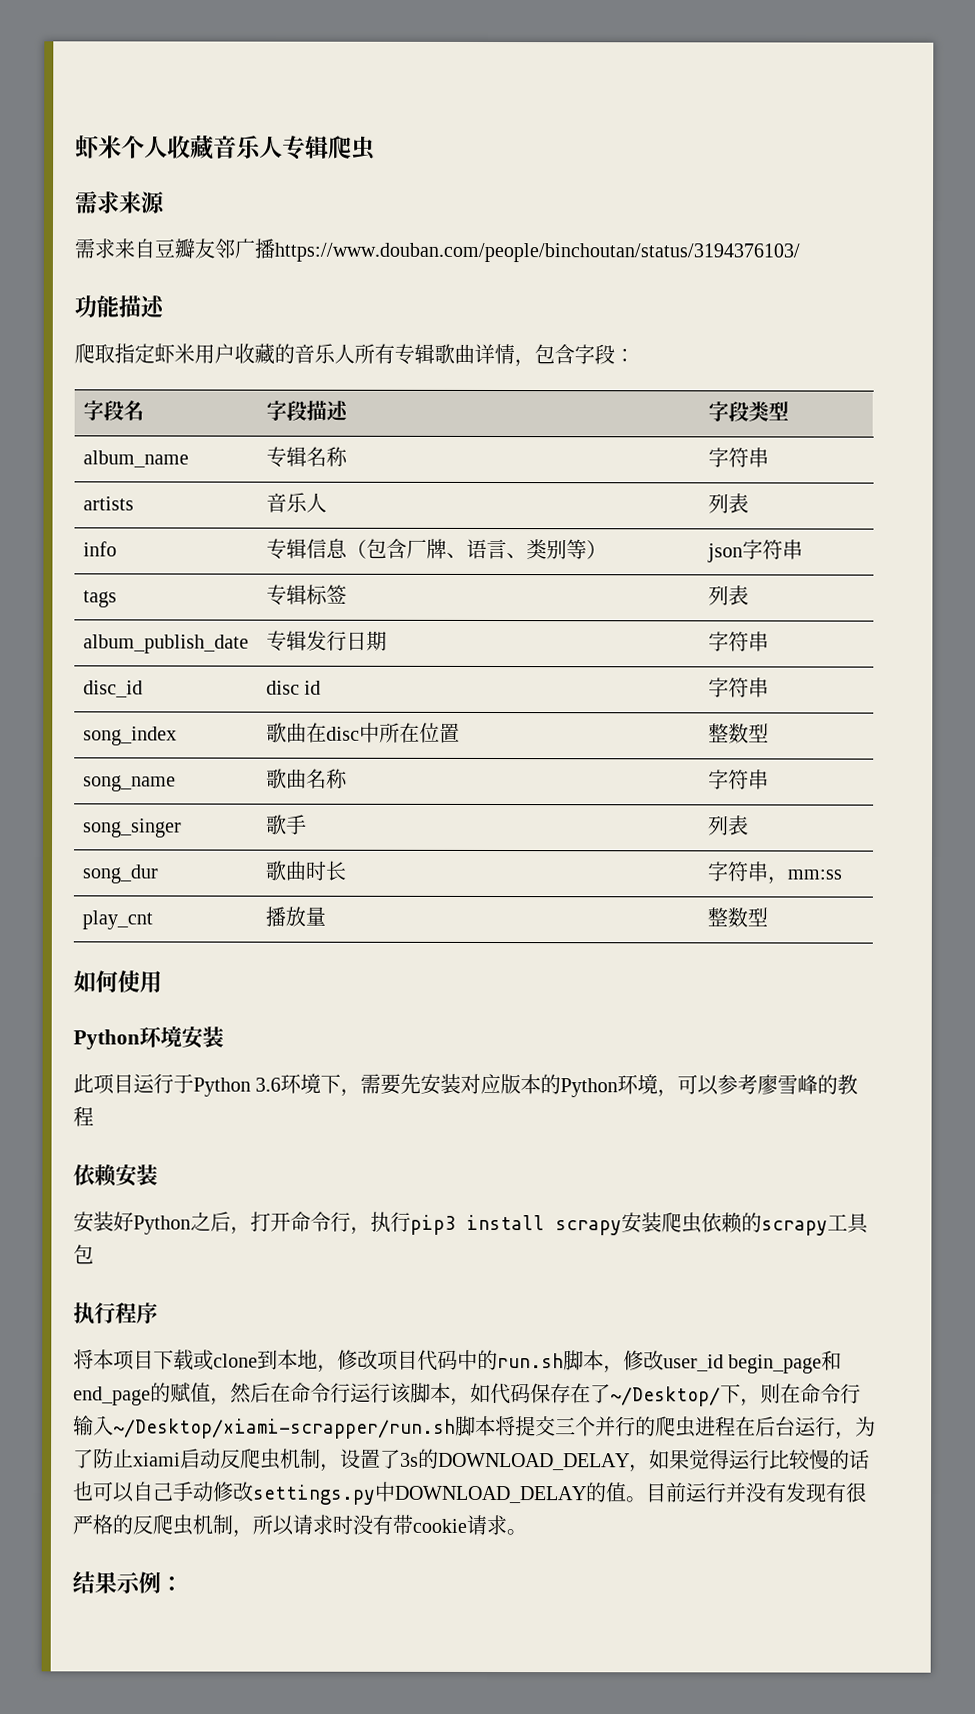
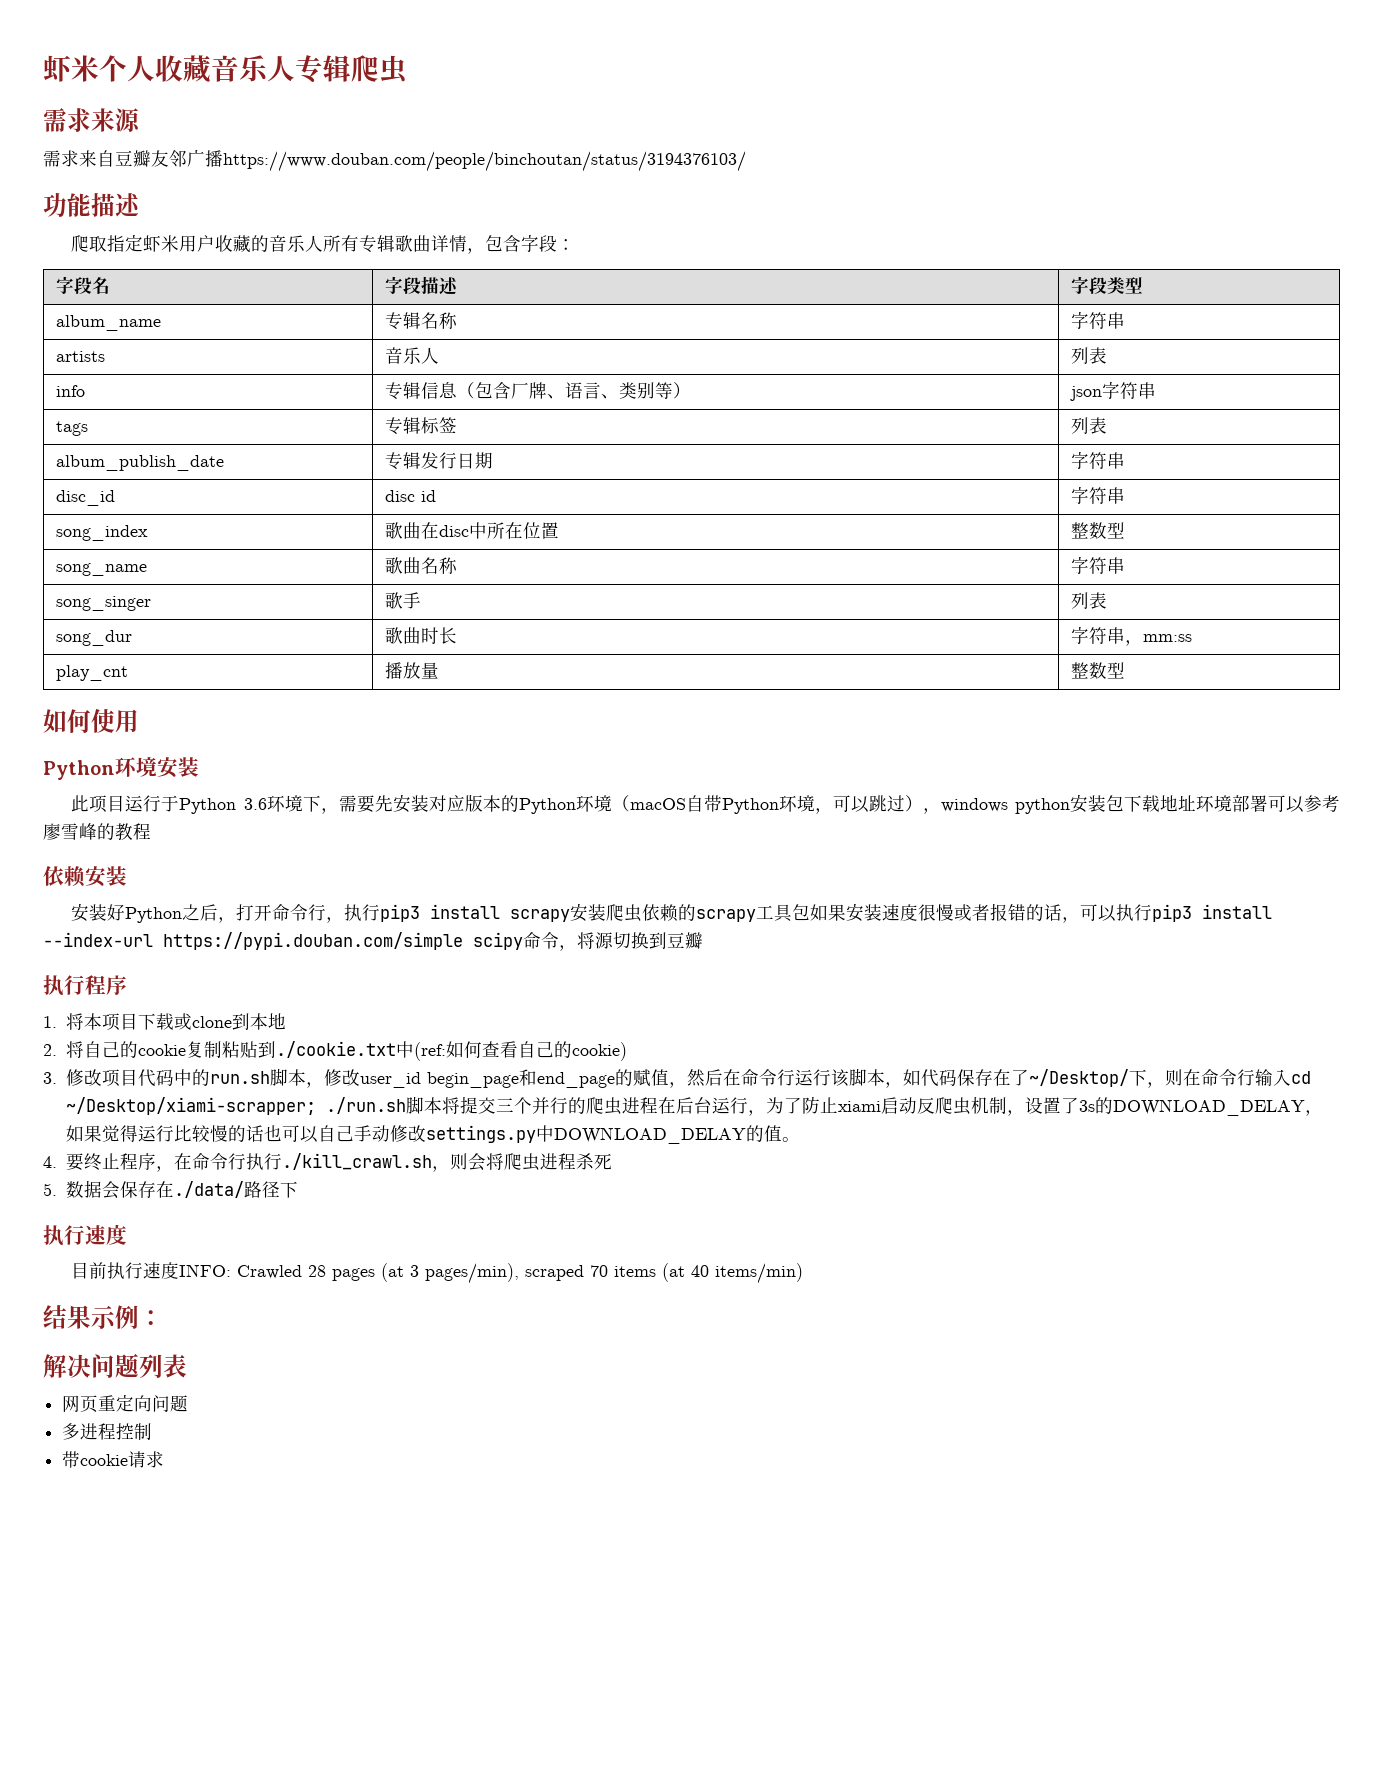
[657,1089,679,1098] ， -> [611,794,1268,814] （macOS自带Python环境，可以跳过），windows python安装包下载地址环境部署
(94, 1254) none -> [810,903,1273,923] [43,932,703,951] 如果安装速度很慢或者报错的话，可以执行pip3 install --index-url https://pypi.douban.com/simple scipy命令，将源切换到豆瓣
(158, 1313) none -> [43,1016,57,1028] 1.
[317,1364,338,1373] ， -> [43,1041,627,1061] [43,1072,57,1084] // 2.将自己的cookie复制粘贴到./cookie.txt中(ref:如何查看自己的cookie) // 3.
[113,1418,456,1439] ~/Desktop/xiami-scrapper/run.sh -> [1290,1071,1311,1084] [65,1097,406,1115] cd ~/Desktop/xiami-scrapper; ./run.sh
[645,1482,867,1503] [72,1514,527,1538] [72,1571,183,1594] 目前运行并没有发现有很严格的反爬虫机制，所以请求时没有带cookie请求。 // 结果示例： -> [43,1153,612,1172] [43,1180,298,1199] [43,1224,127,1246] [71,1262,804,1284] [43,1305,163,1329] [43,1353,187,1379] [62,1394,189,1413] [62,1423,153,1440] [62,1451,165,1468] // 4.要终止程序，在命令行执行./kill_crawl.sh，则会将爬虫进程杀死 // 5.数据会保存在./data/路径下 // 执行速度 // 目前执行速度INFO: Crawled 28 pages (at 3 pages/min), scraped 70 items (at 40 items/min) // 结果示例： // 解决问题列表 // 网页重定向问题 // 多进程控制 // 带cookie请求

